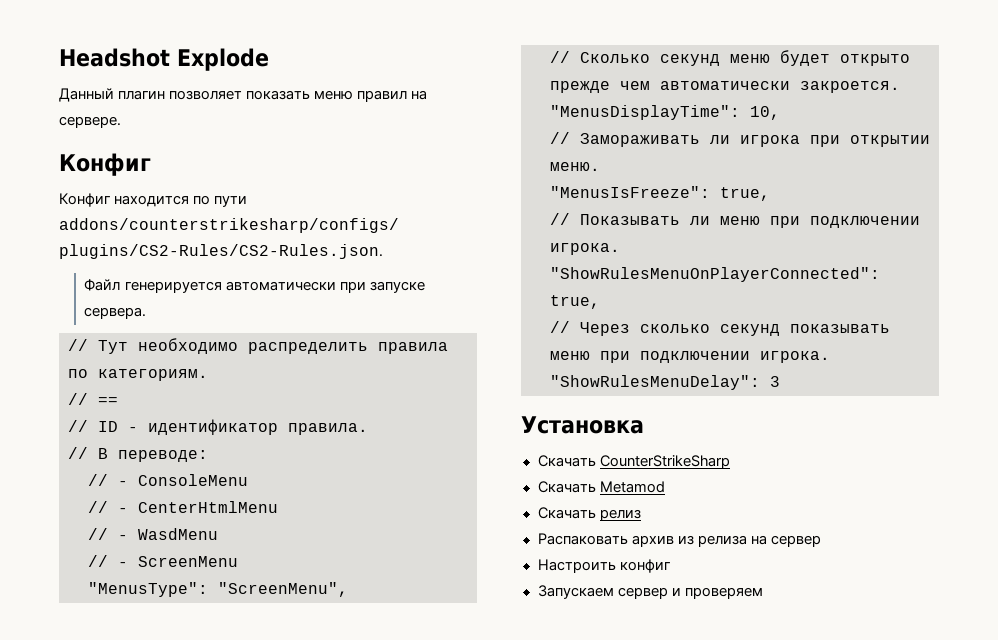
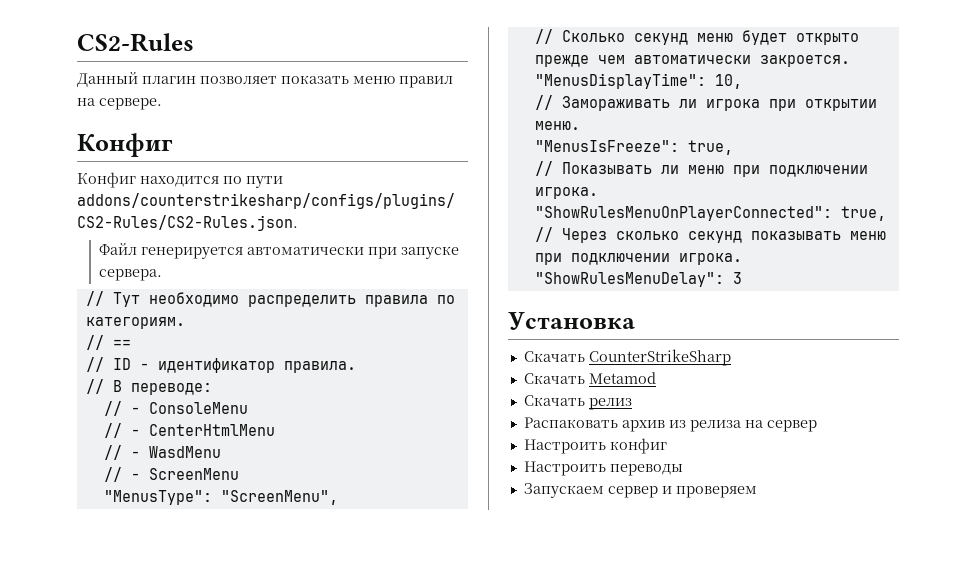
[59,48,269,71] Headshot Explode -> [77,33,194,52] CS2-Rules
(670, 566) none -> [523,461,683,476] // Настроить переводы

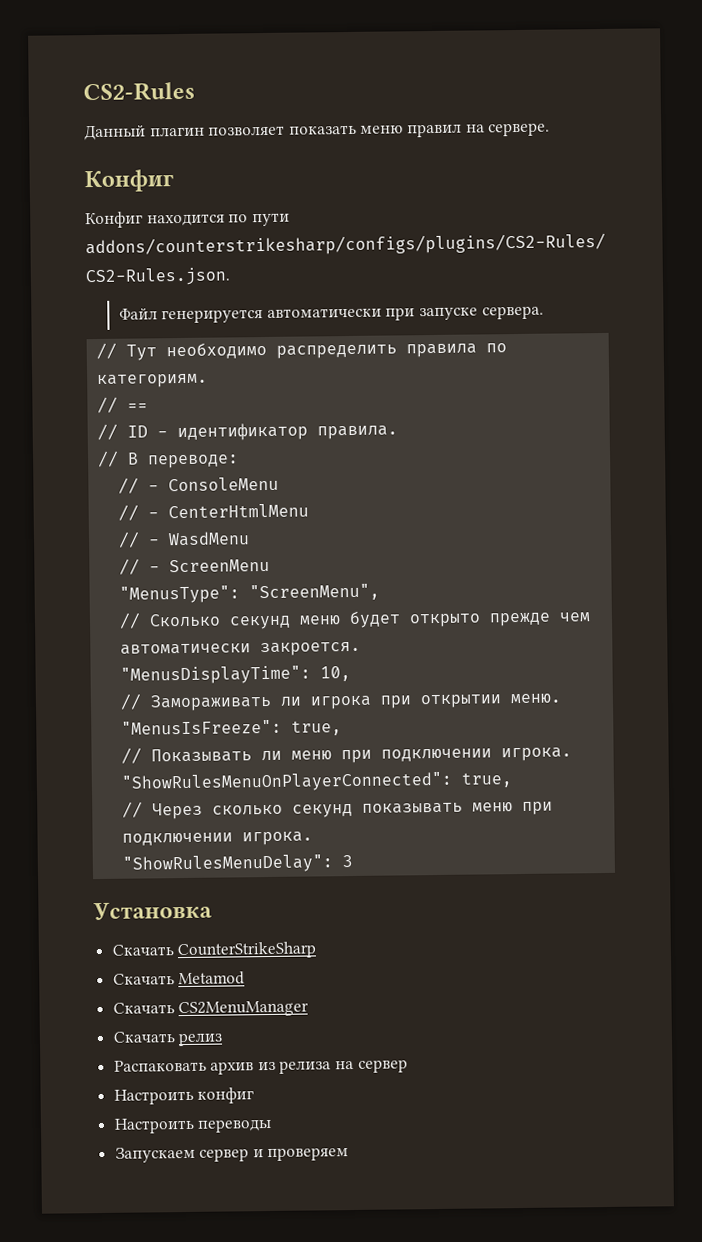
(656, 378) none -> [112,1000,310,1018] // Скачать CS2MenuManager

